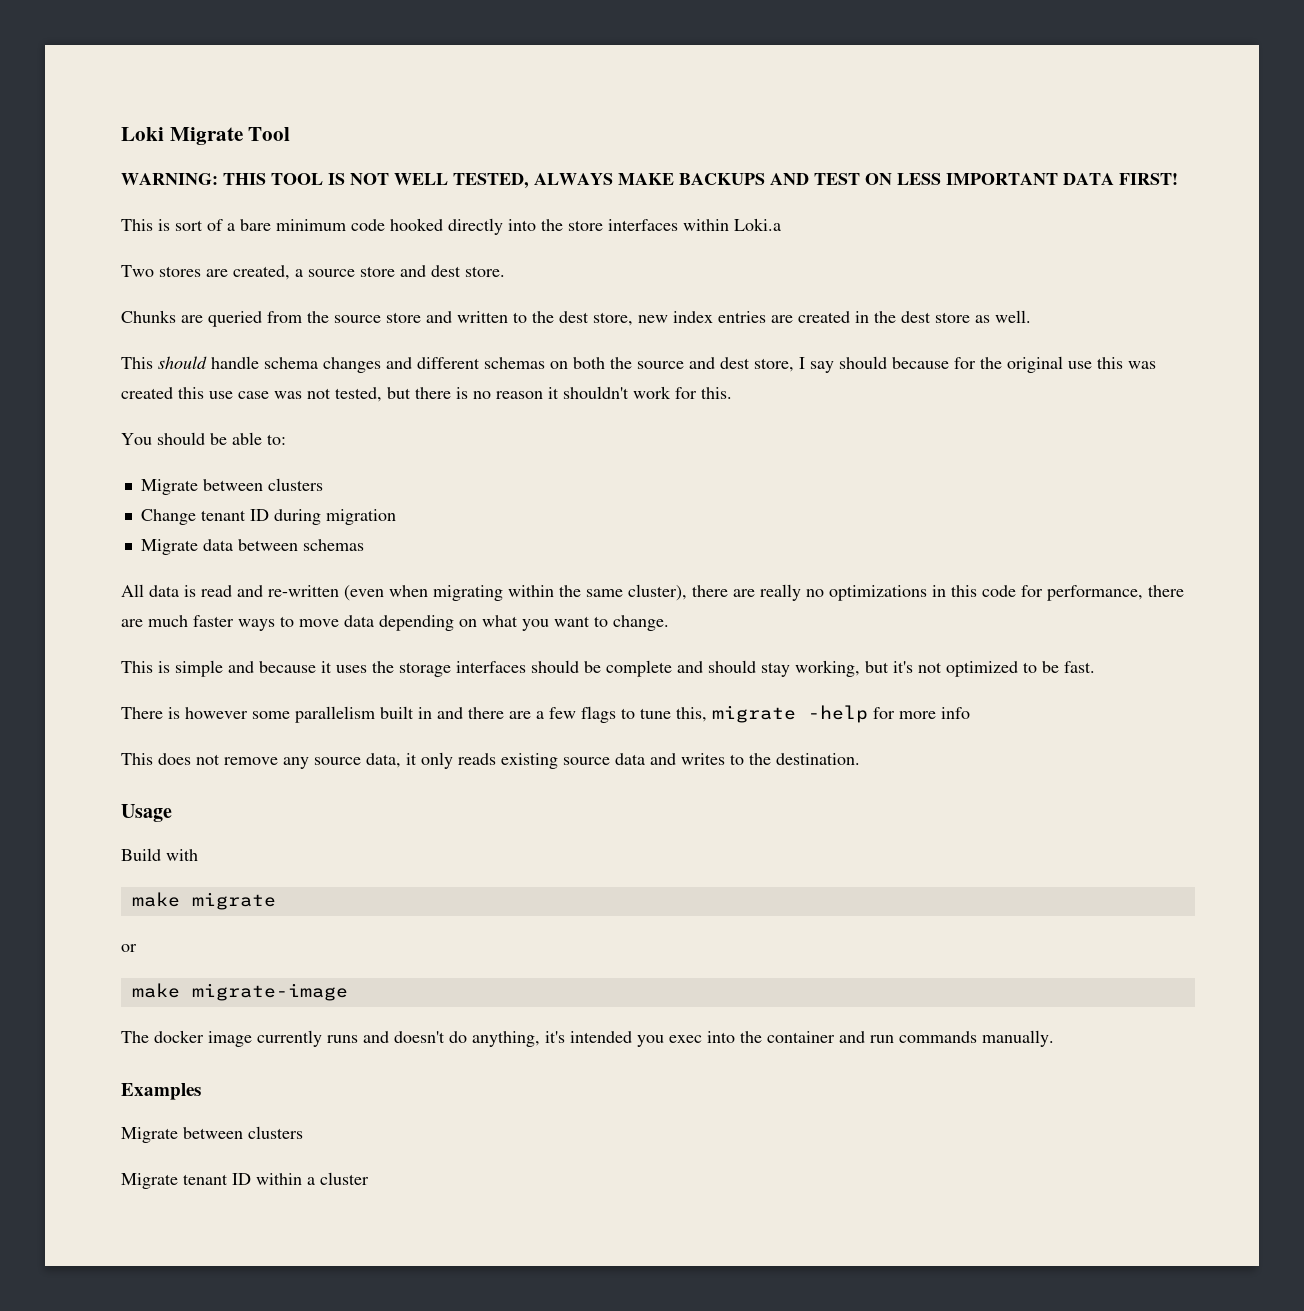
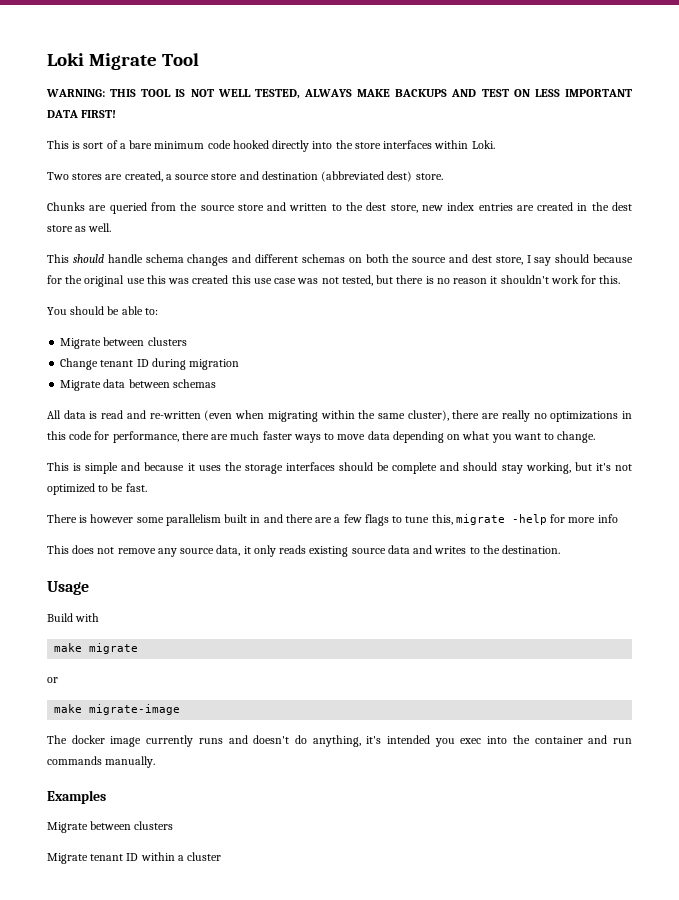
[734,218,781,231] Loki.a -> [471,140,495,149] Loki.
[431,265,461,277] dest -> [261,171,413,182] destination (abbreviated dest)

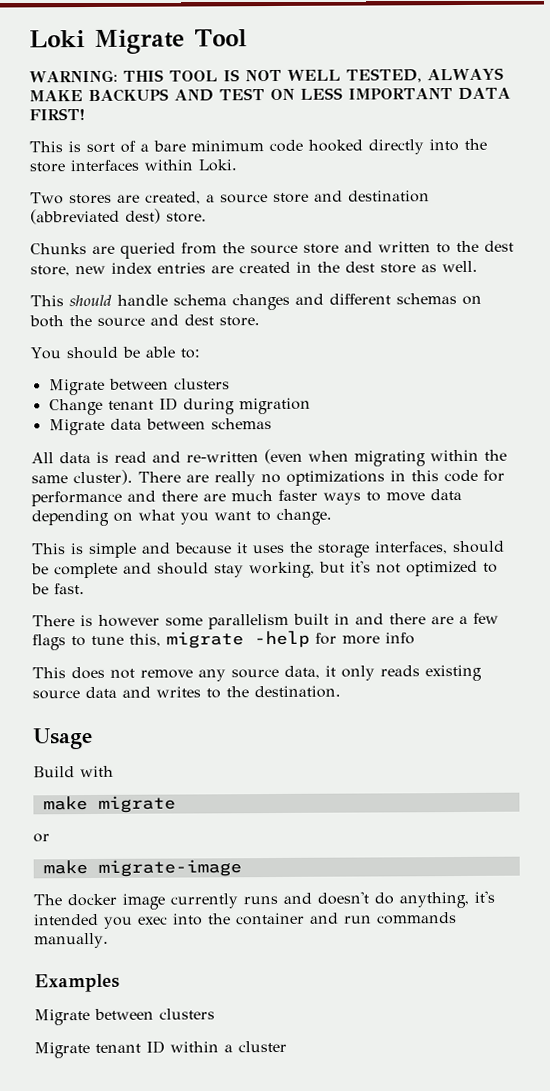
[495,254,633,266] [47,275,621,287] store, I say should because for the original use this was created this use case was not tested, but there is no reason it shouldn't work for this. -> [219,316,260,327] store.
[407,410,480,421] cluster), there -> [73,469,181,486] cluster). There
[112,431,179,443] performance, -> [31,490,156,507] performance and
[285,462,335,471] interfaces -> [374,541,448,555] interfaces,

